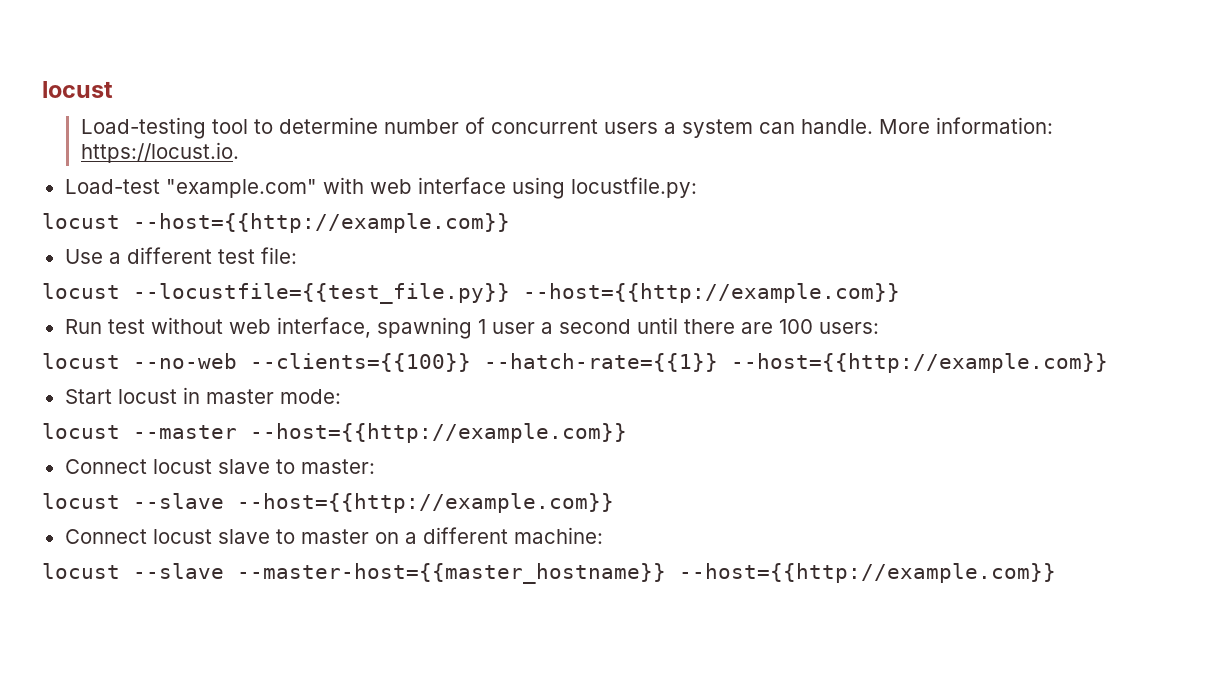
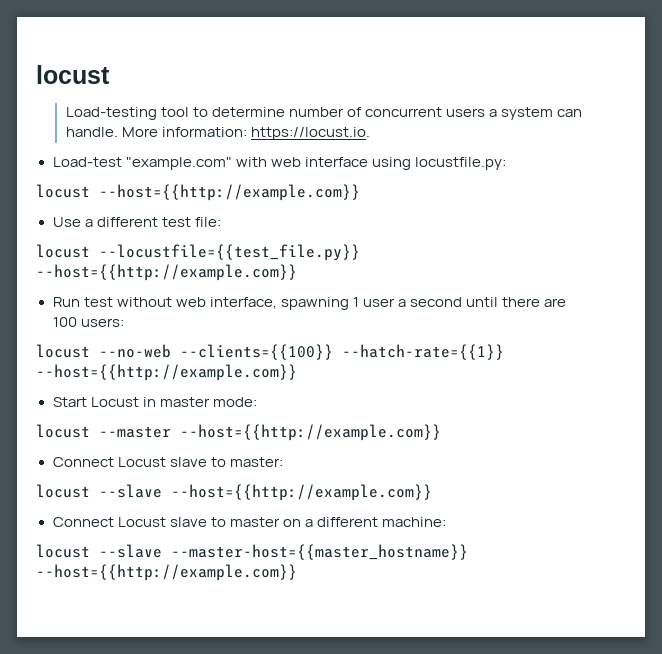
[117,389,177,404] locust -> [90,397,139,407] Locust
[152,459,212,474] locust -> [117,457,166,467] Locust
[152,529,212,544] locust -> [117,517,166,527] Locust

